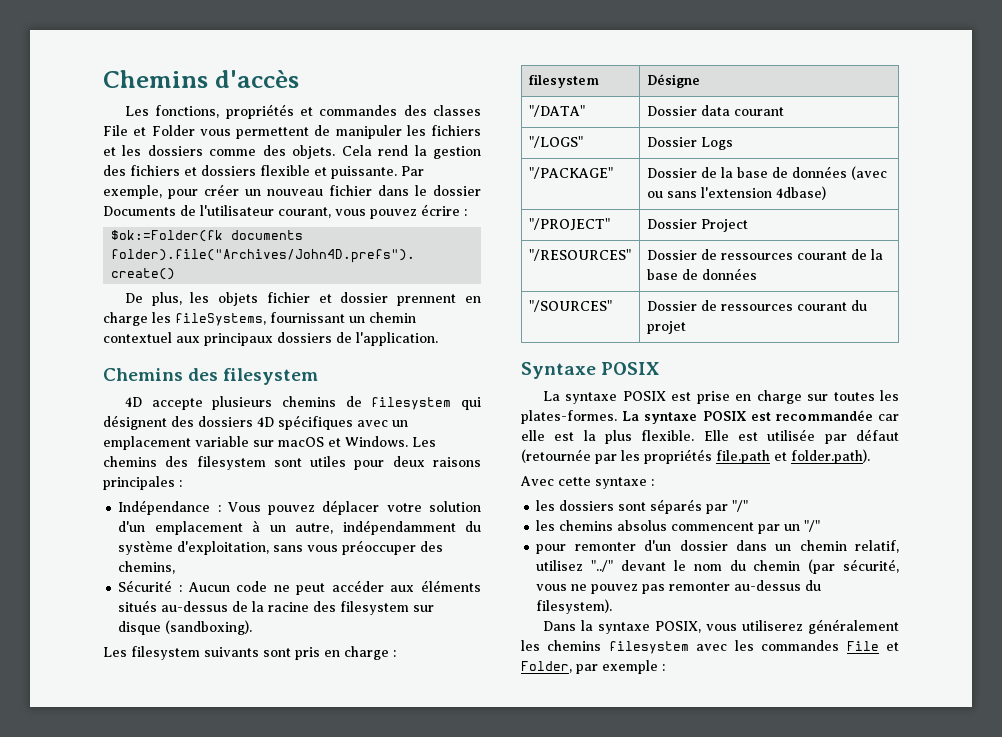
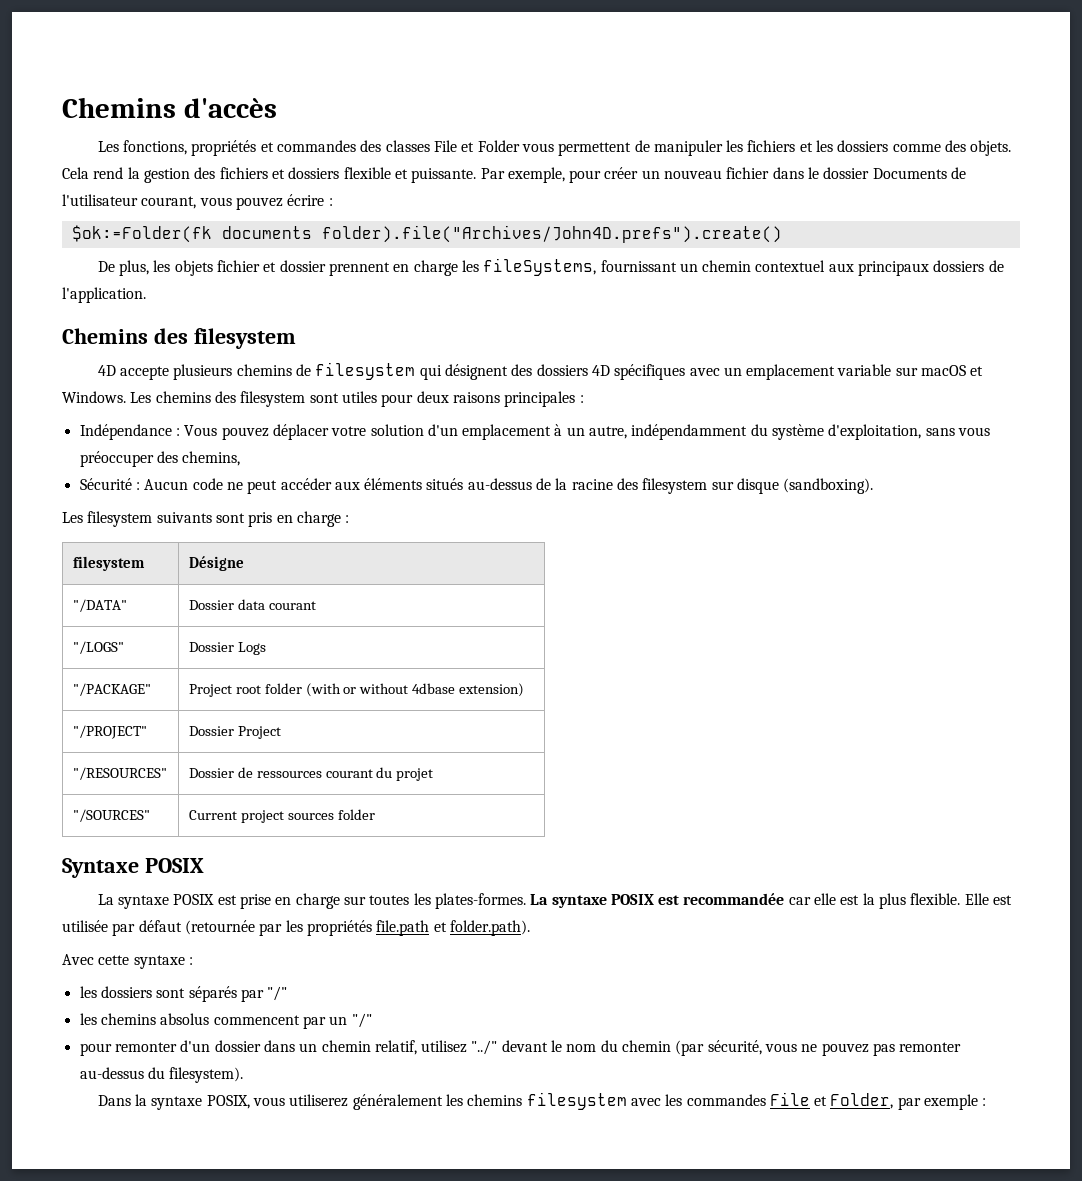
[646,166,887,180] [646,186,826,200] Dossier de la base de données (avec ou sans l'extension 4dbase) -> [188,683,525,697] Project root folder (with or without 4dbase extension)
[850,249,883,260] [646,268,757,280] [528,300,612,312] [646,300,867,311] [646,321,686,334] de la base de données // "/SOURCES" | Dossier de ressources courant du projet -> [376,767,434,781] [72,809,150,822] [188,809,375,823] du projet // "/SOURCES" | Current project sources folder

